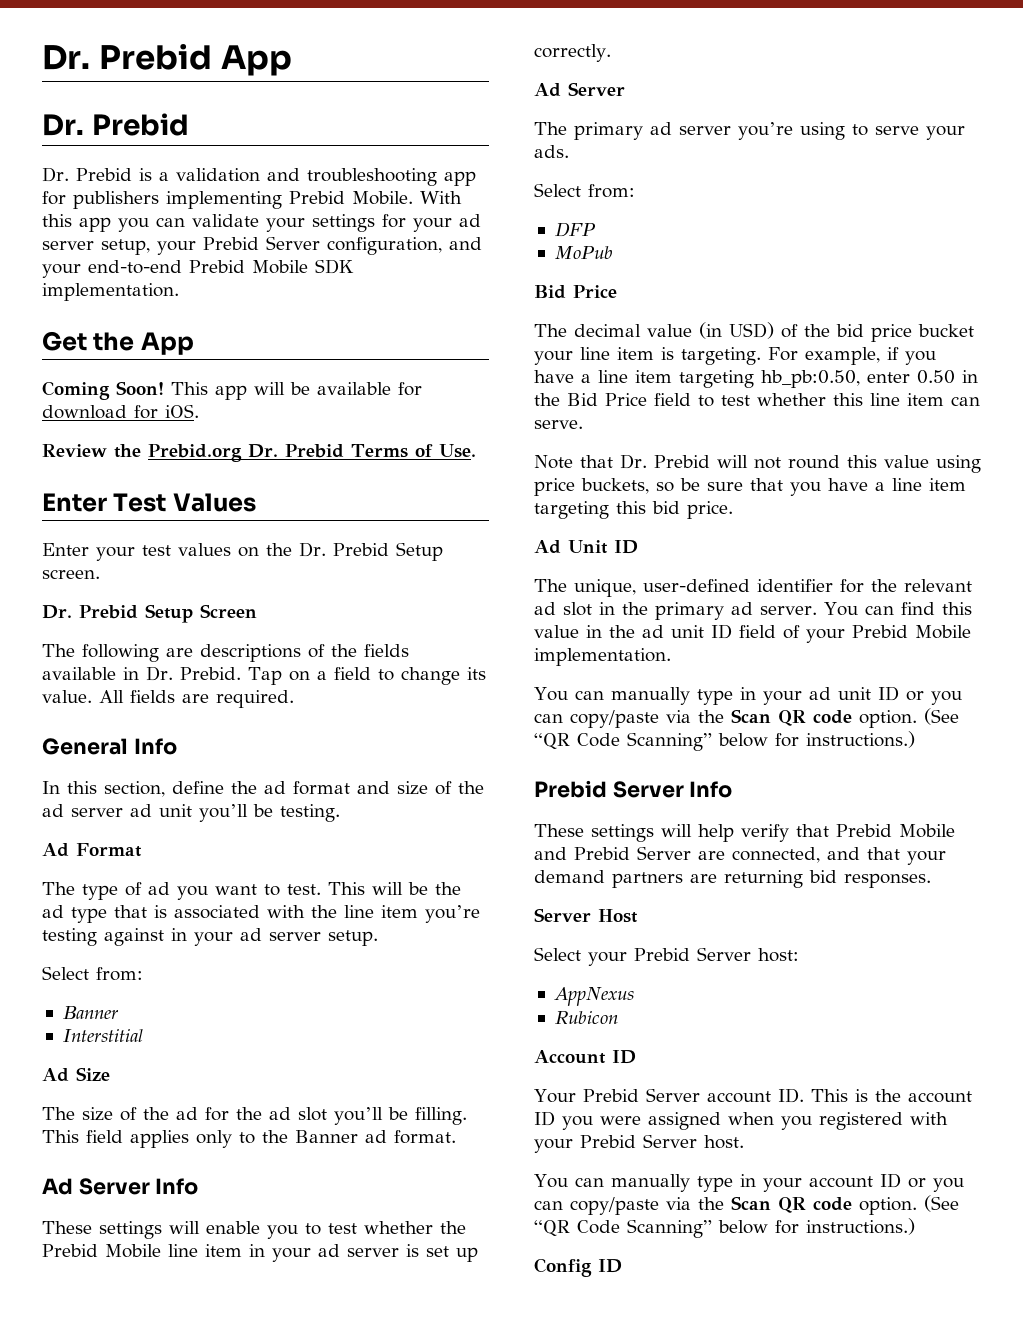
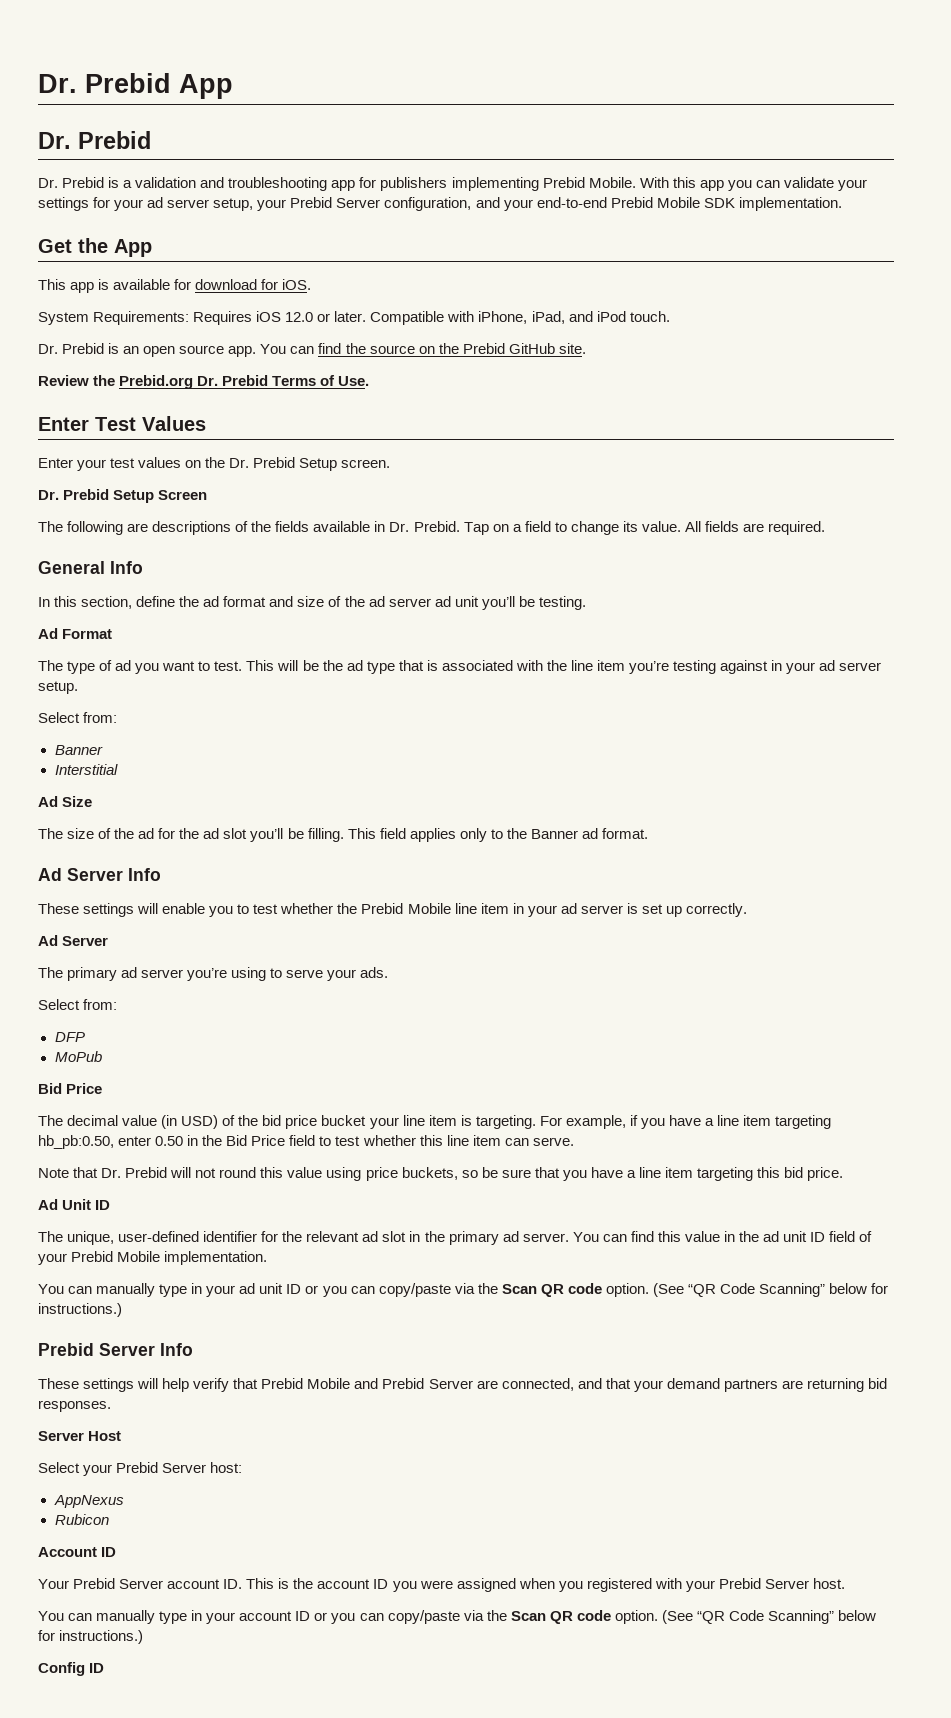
[42,381,310,400] Coming Soon! This app will be -> [38,279,110,293] This app is
(199, 411) none -> [38,311,670,325] [38,343,586,357] // System Requirements: Requires iOS 12.0 or later. Compatible with iPhone, iPad, and iPod touch. // Dr. Prebid is an open source app. You can find the source on the Prebid GitHub site.

